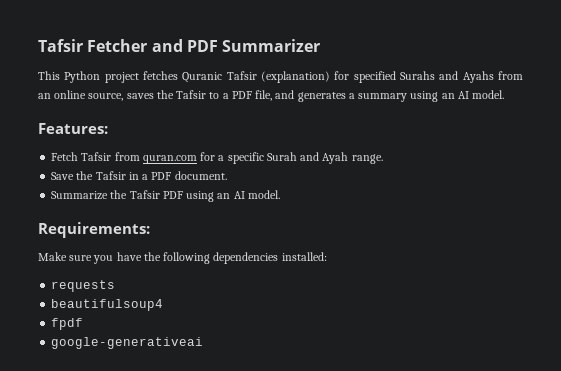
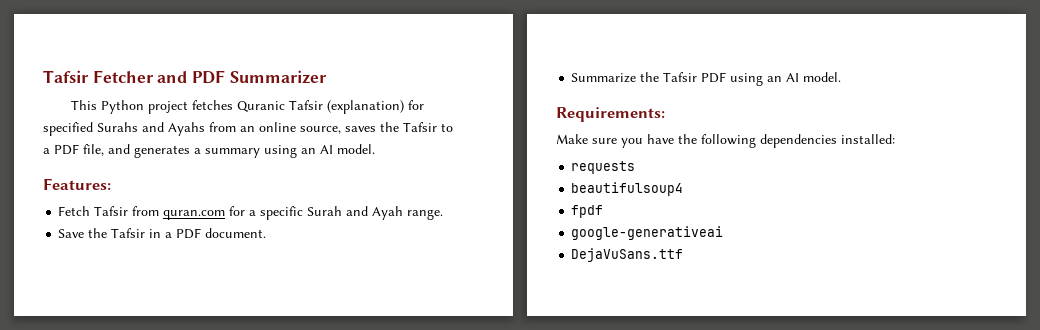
(204, 343) none -> [571,248,684,262] // DejaVuSans.ttf

